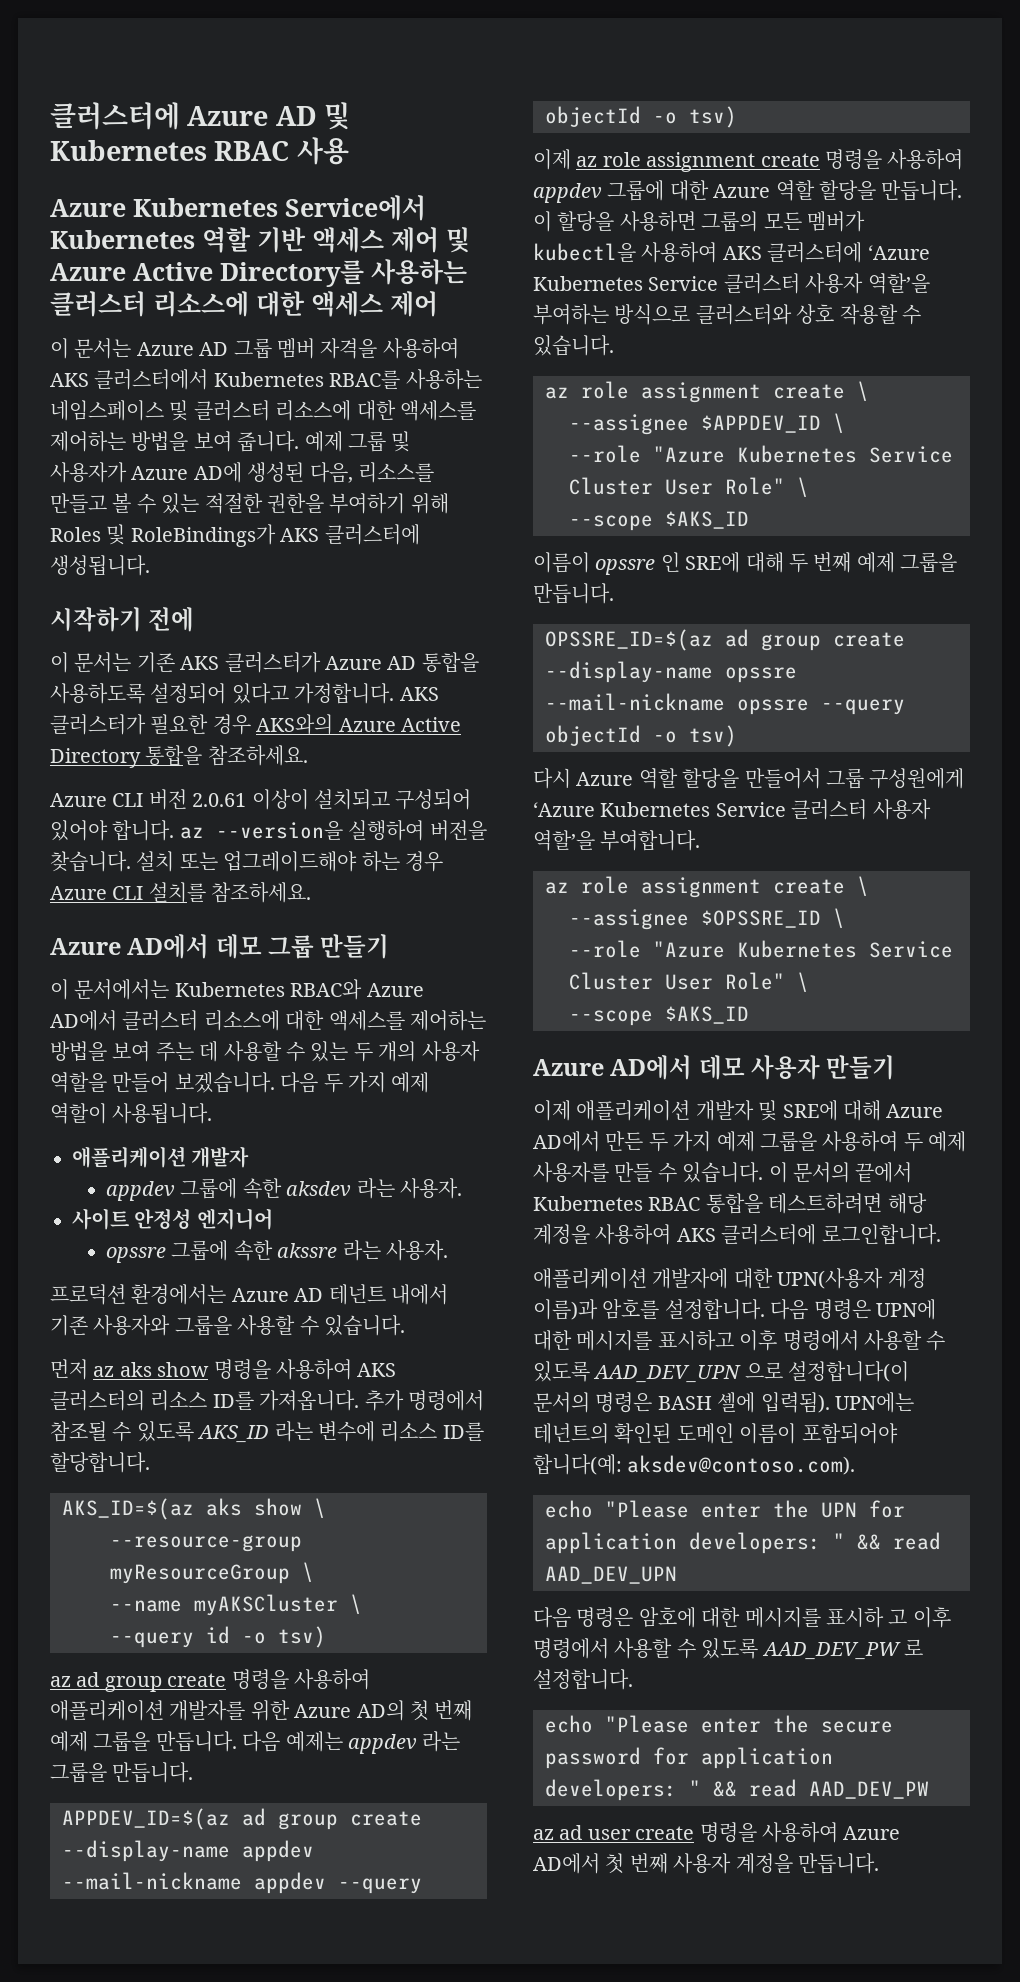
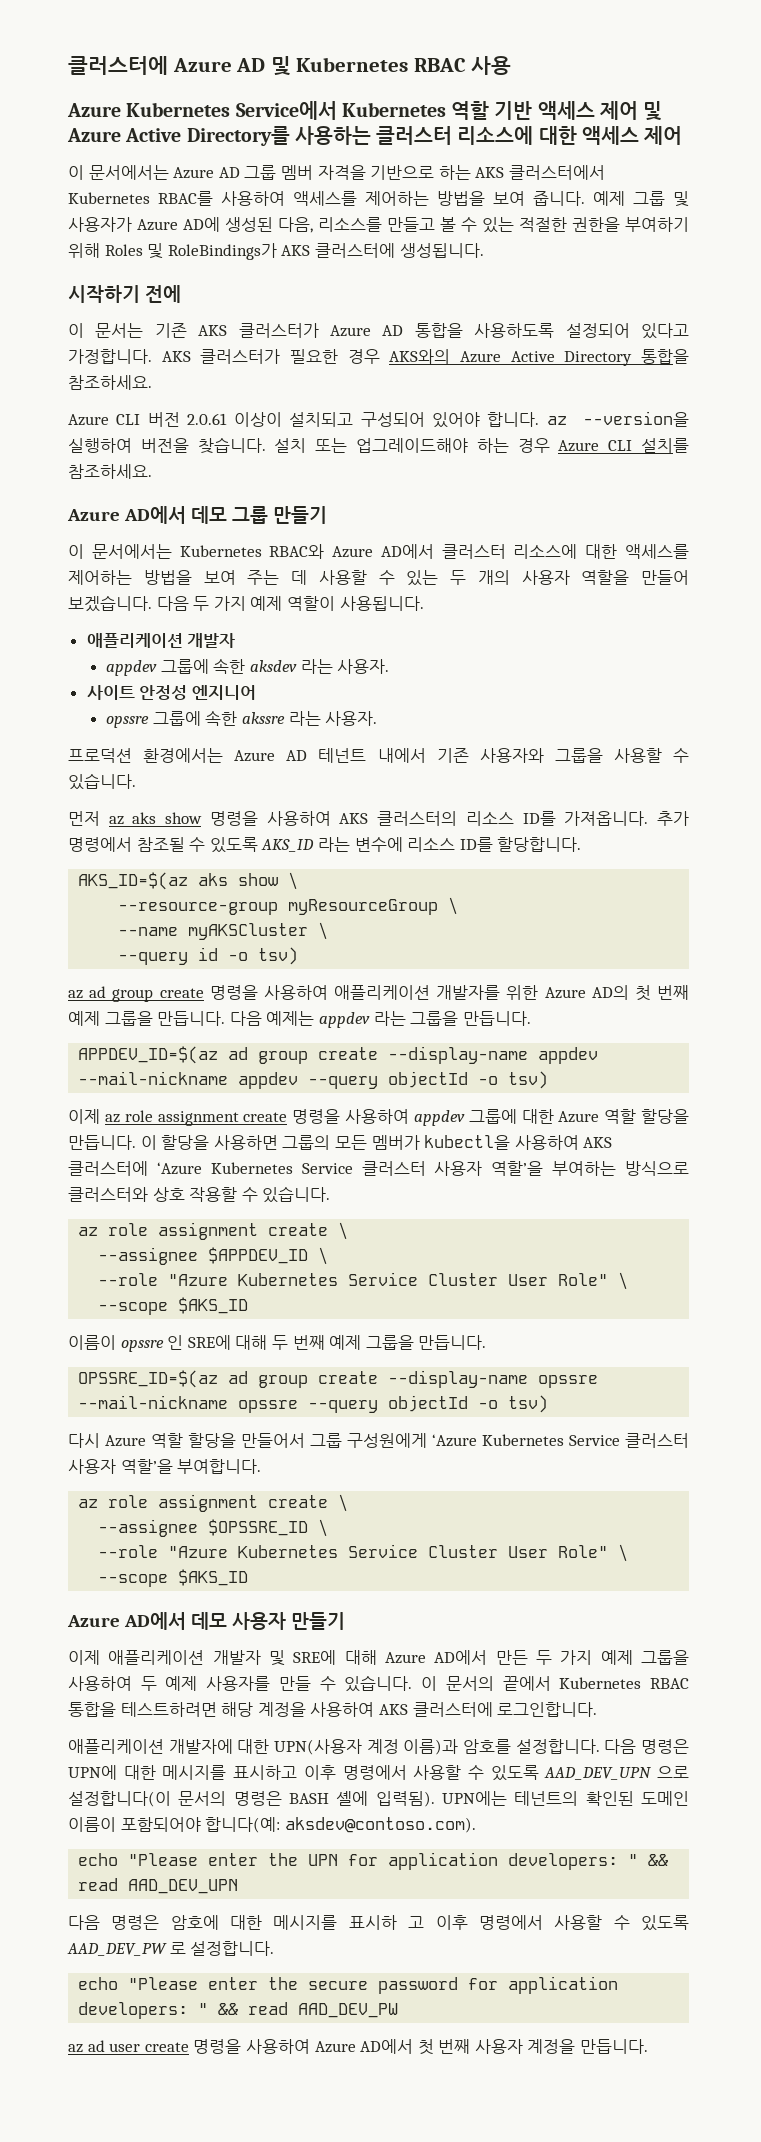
[74,338,132,359] 문서는 -> [88,165,169,180] 문서에서는
[382,338,459,359] 사용하여 -> [370,165,471,180] 기반으로 하는
[405,369,482,390] [50,400,396,421] 사용하는 네임스페이스 및 클러스터 리소스에 대한 -> [221,191,285,206] 사용하여

